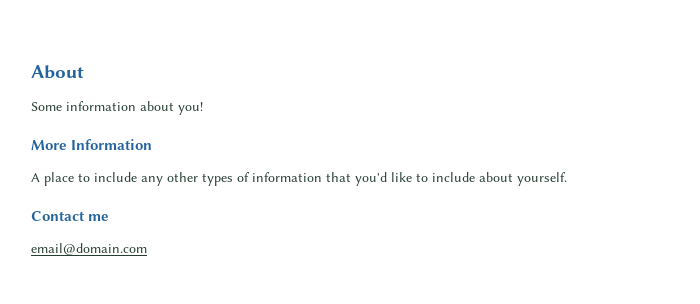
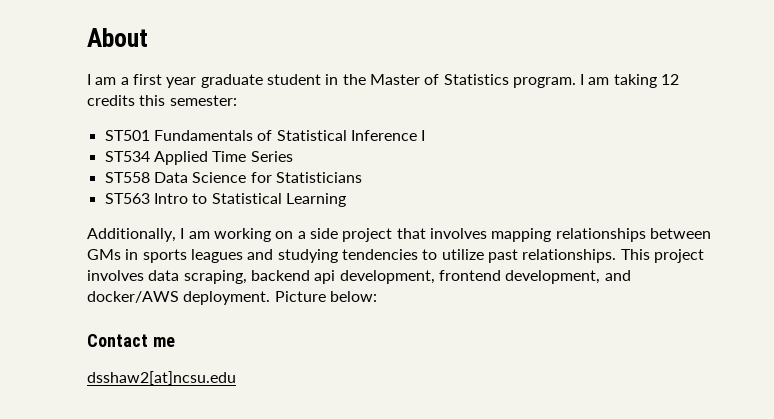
[31,101,203,115] [31,139,153,150] [31,172,567,186] Some information about you! // More Information // A place to include any other types of information that you'd like to include about yourself. -> [87,74,680,88] [87,95,237,106] [104,130,426,141] [104,151,293,165] [104,172,362,183] [104,193,346,207] [87,228,711,242] [87,249,704,263] [87,270,631,284] [87,291,377,305] I am a first year graduate student in the Master of Statistics program. I am taking 12 credits this semester: // ST501 Fundamentals of Statistical Inference I // ST534 Applied Time Series // ST558 Data Science for Statisticians // ST563 Intro to Statistical Learning // Additionally, I am working on a side project that involves mapping relationships between GMs in sports leagues and studying tendencies to utilize past relationships. This project involves data scraping, backend api development, frontend development, and docker/AWS deployment. Picture below:
[31,243,147,255] email@domain.com -> [87,371,236,385] dsshaw2[at]ncsu.edu

